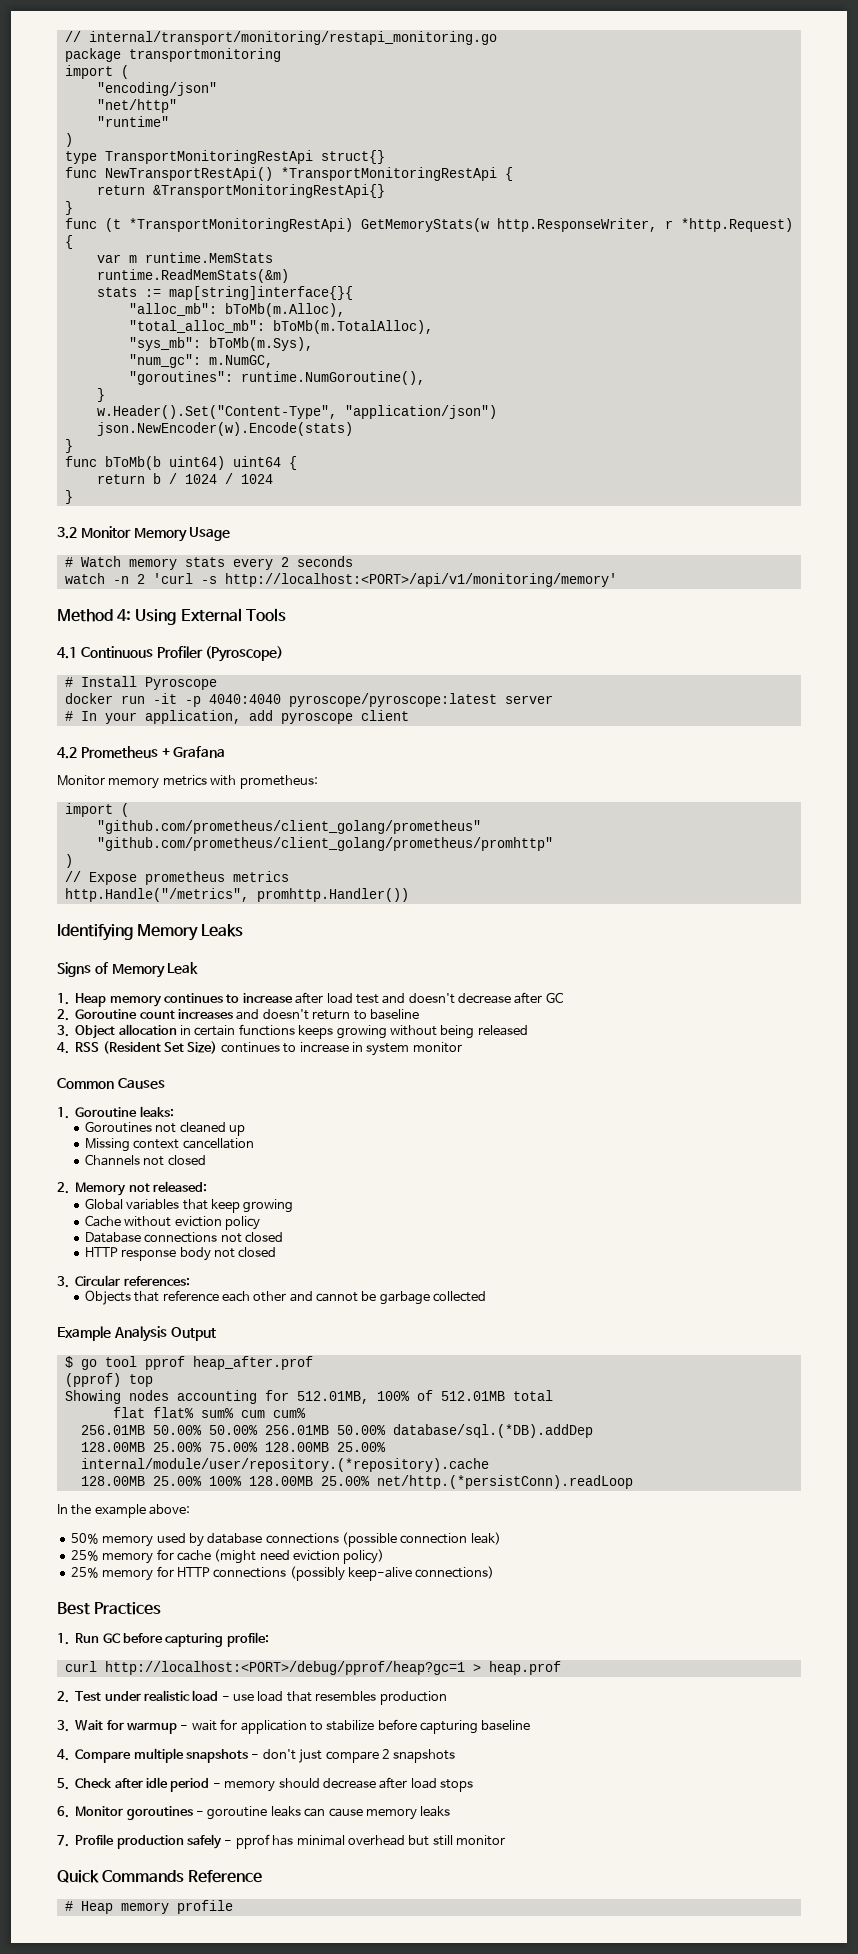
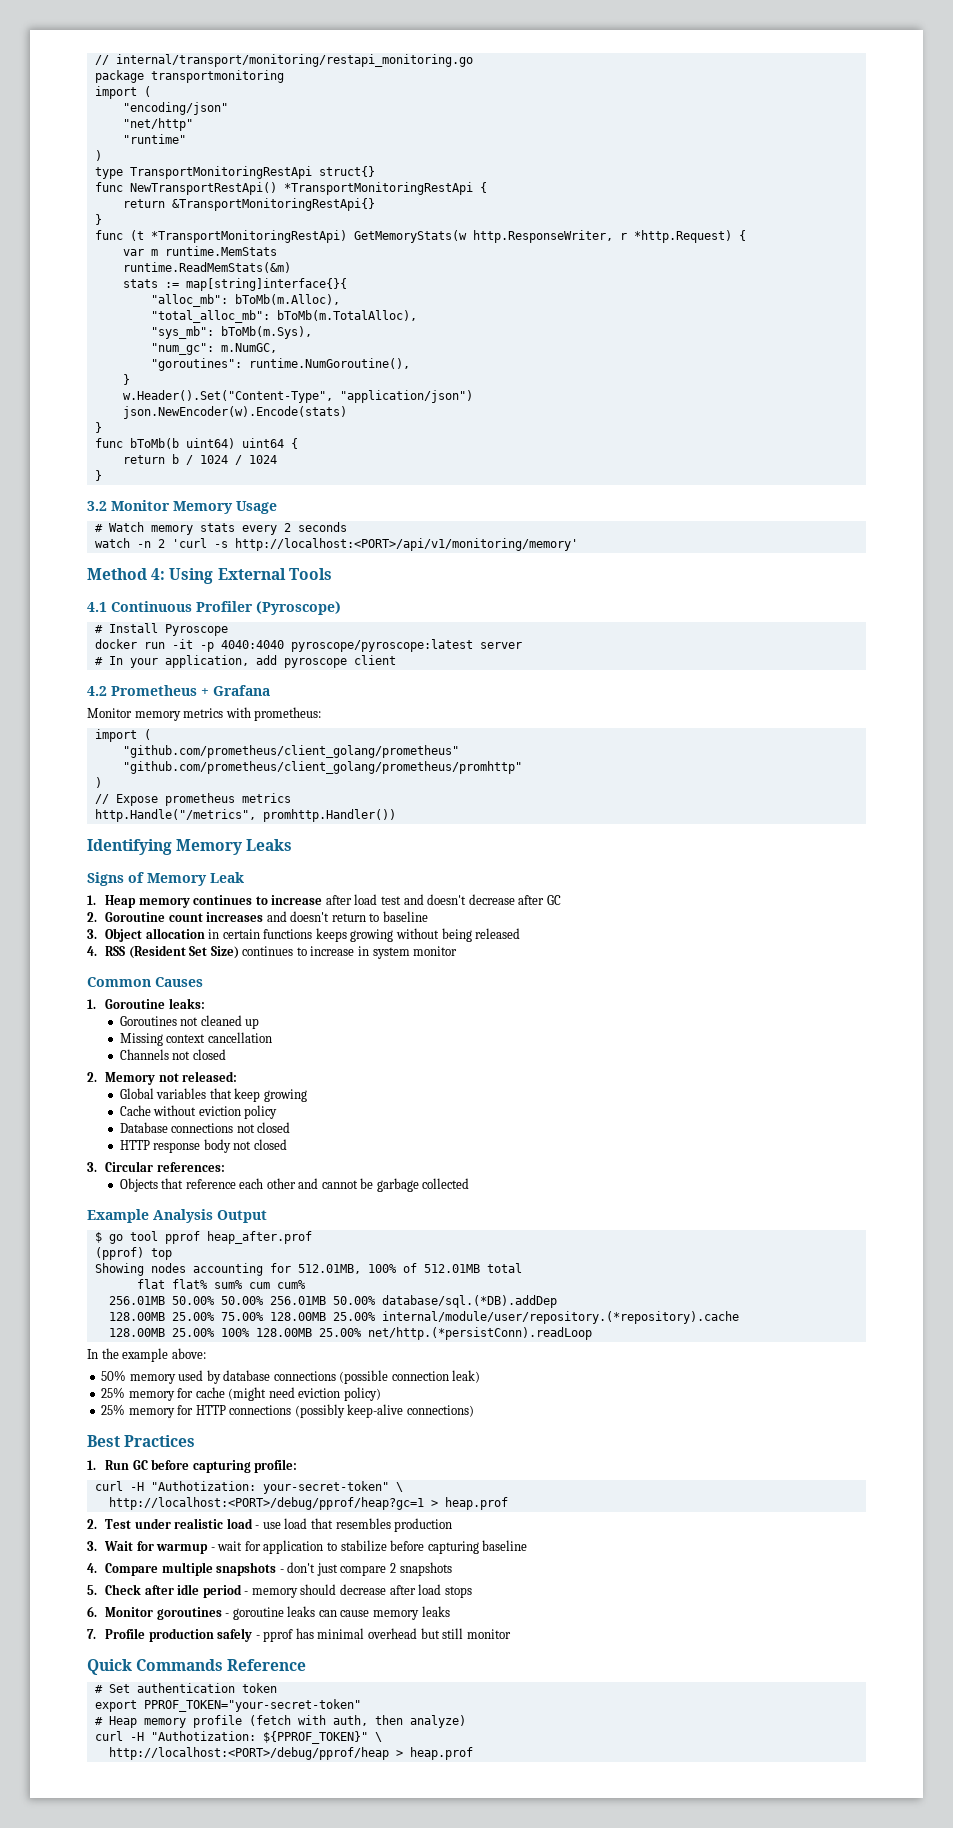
(97, 1666) none -> [129,1481,403,1494] -H "Authotization: your-secret-token" \ //
[80,1900,233,1914] Heap memory profile -> [108,1683,277,1693] [94,1699,361,1712] [94,1715,466,1728] [94,1731,382,1744] [108,1747,473,1760] Set authentication token // export PPROF_TOKEN="your-secret-token" // # Heap memory profile (fetch with auth, then analyze) // curl -H "Authotization: ${PPROF_TOKEN}" \ // http://localhost:<PORT>/debug/pprof/heap > heap.prof

